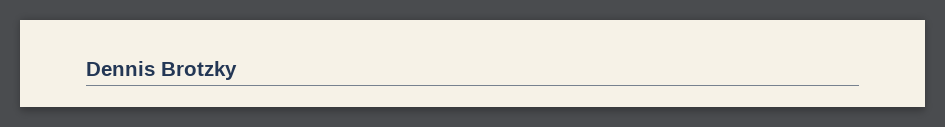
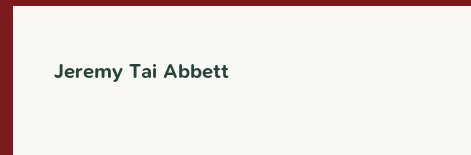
[86,61,237,80] Dennis Brotzky -> [54,63,229,82] Jeremy Tai Abbett

